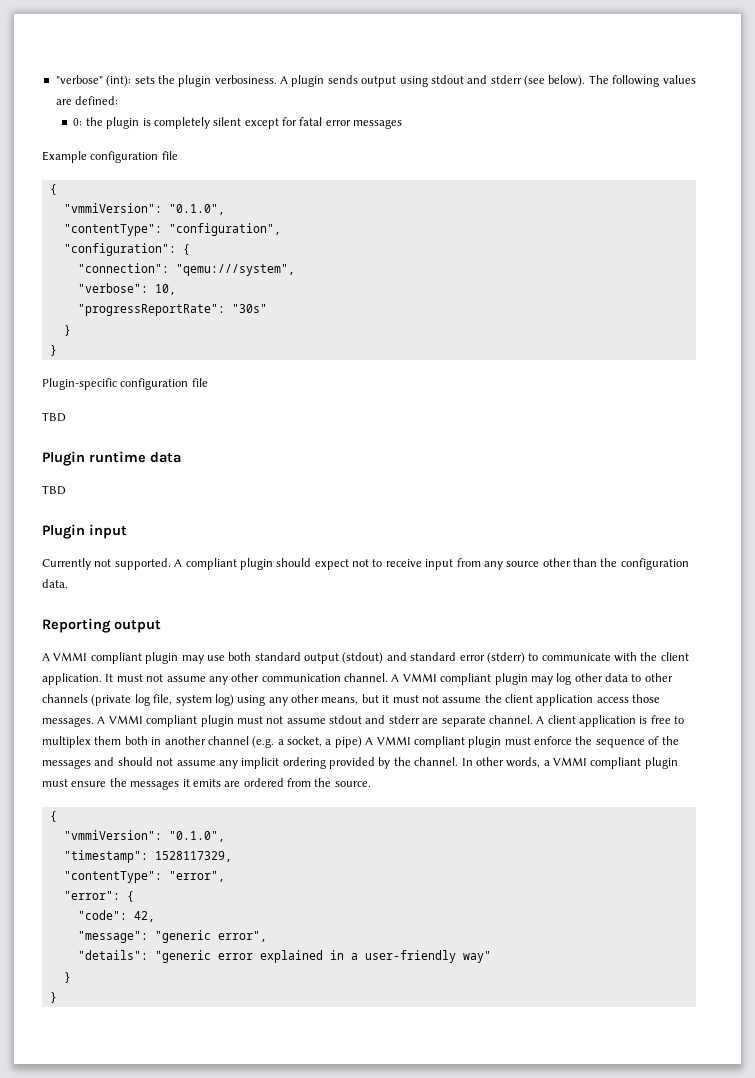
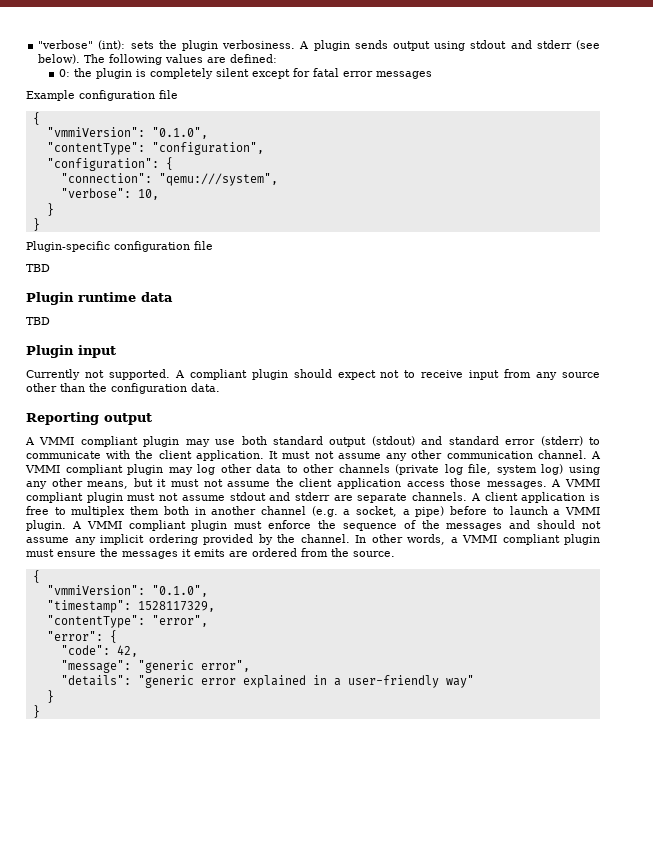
[77,304,267,316] // "progressReportRate": "30s" -> (159, 194) none
[488,715,533,724] channel. -> [412,492,468,501] channels.
(362, 742) none -> [450,506,600,515] [26,520,66,531] before to launch a VMMI plugin.

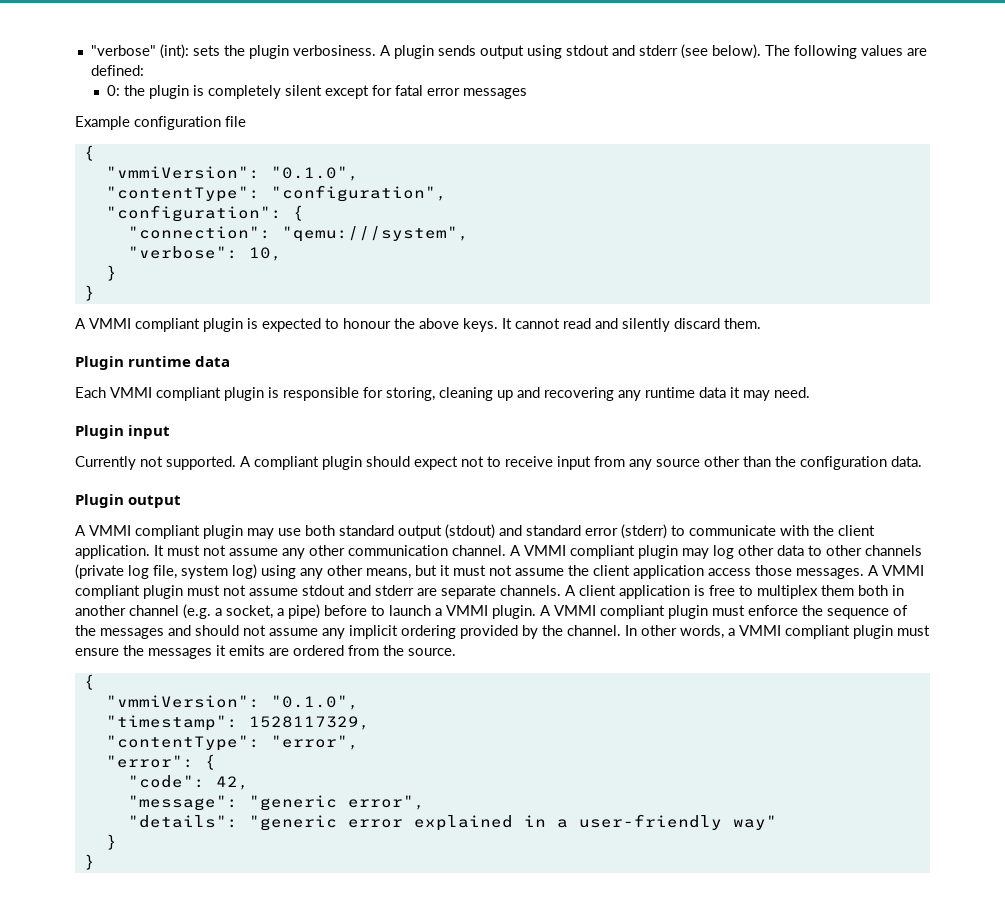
[26,241,213,252] [26,264,50,272] [26,292,173,305] [26,317,50,325] Plugin-specific configuration file // TBD // Plugin runtime data // TBD -> [75,318,761,332] [75,356,231,370] [75,387,810,401] A VMMI compliant plugin is expected to honour the above keys. It cannot read and silently discard them. // Plugin runtime data // Each VMMI compliant plugin is responsible for storing, cleaning up and recovering any runtime data it may need.
[26,412,99,425] Reporting -> [75,494,124,508] Plugin

